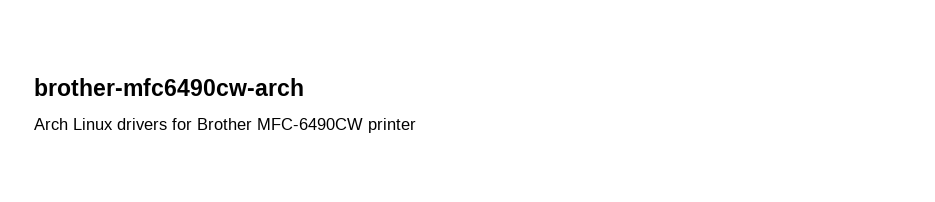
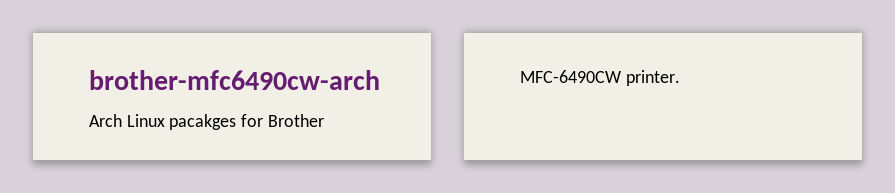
[117,118,167,130] drivers -> [169,114,237,130] pacakges
[368,118,416,133] printer -> [625,70,680,86] printer.

